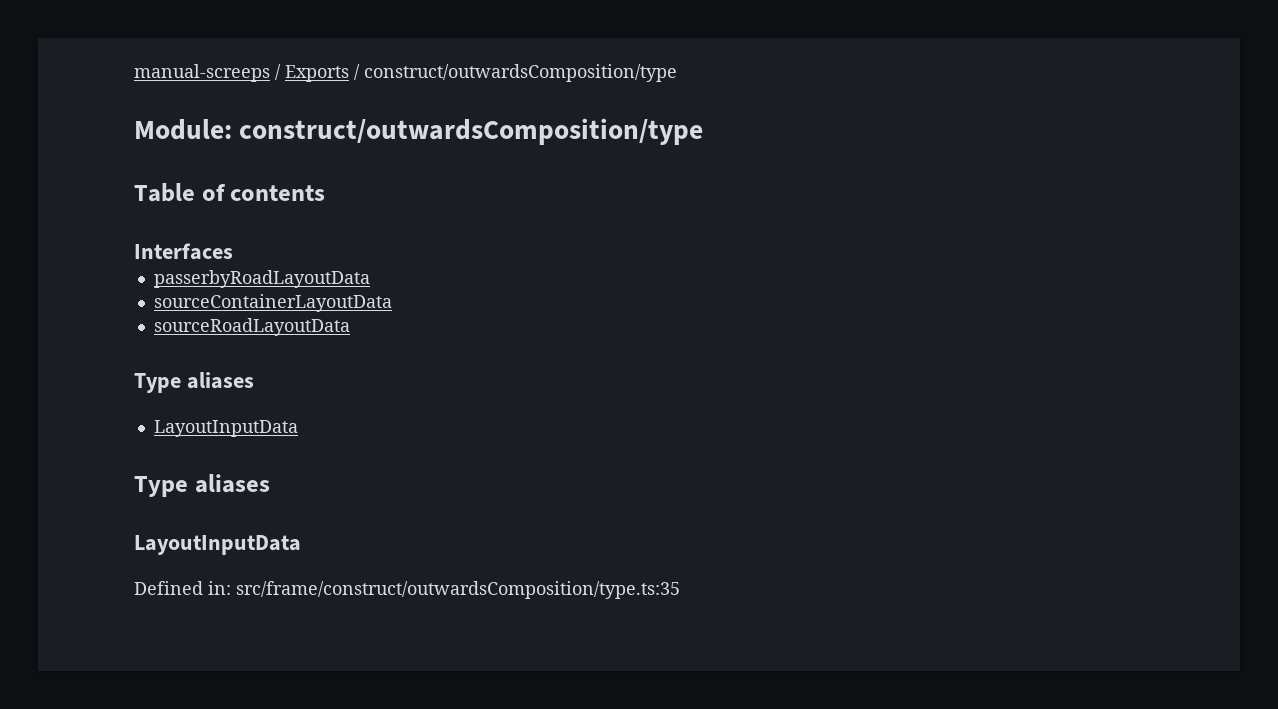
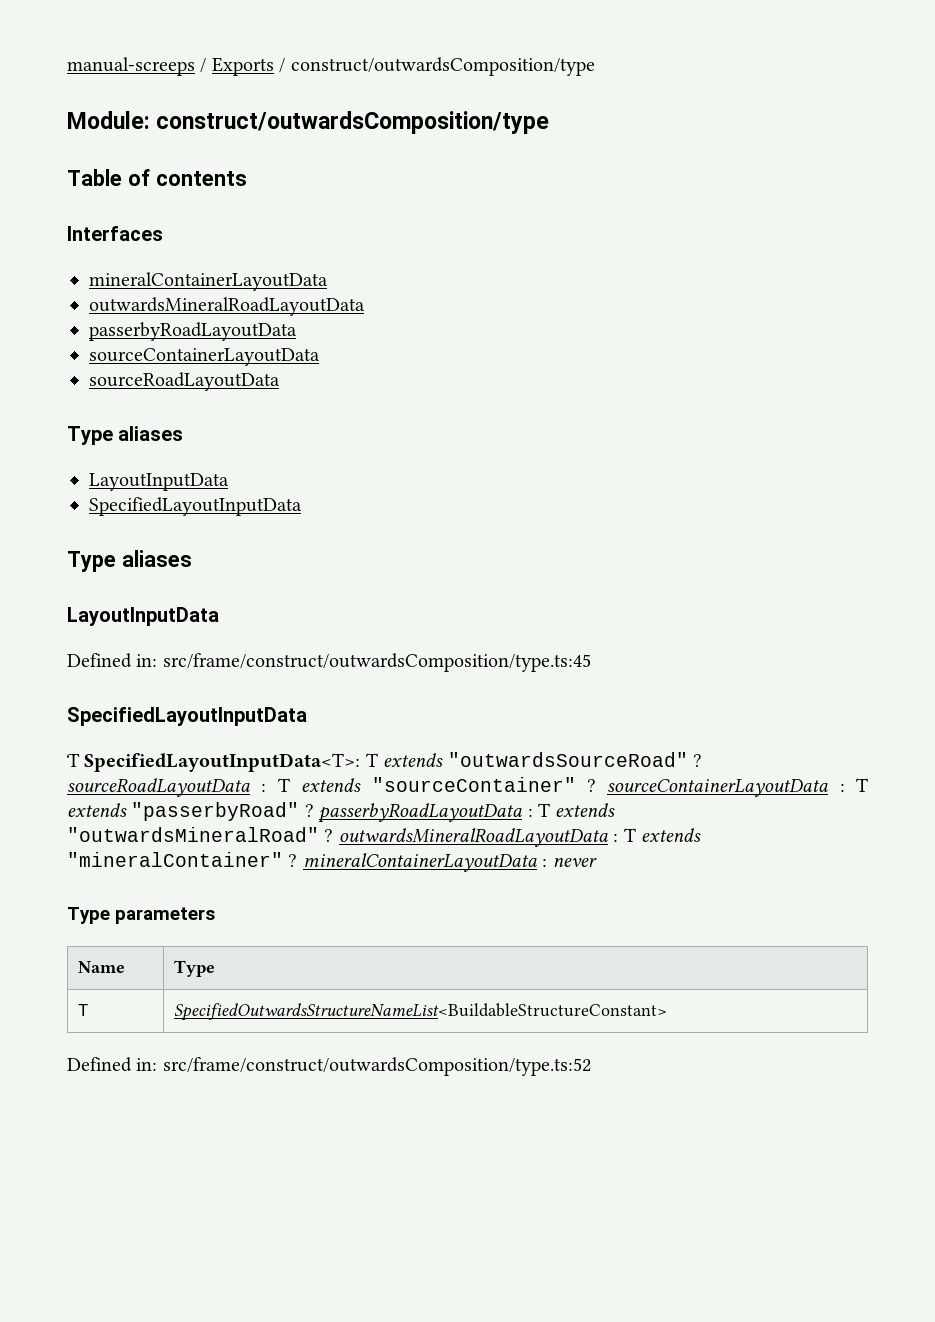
(233, 251) none -> [89,272,328,291] [89,297,365,316] // mineralContainerLayoutData // outwardsMineralRoadLayoutData
(298, 428) none -> [89,497,302,516] // SpecifiedLayoutInputData
[236,581,680,599] src/frame/construct/outwardsComposition/type.ts:35 -> [162,653,591,672] [67,707,307,726] [67,752,702,772] [67,777,868,797] [67,802,616,823] [67,827,701,847] [67,852,597,872] [67,907,215,924] [78,961,126,973] [174,960,216,977] [78,1004,90,1016] [174,1003,668,1021] [67,1057,591,1076] src/frame/construct/outwardsComposition/type.ts:45 // SpecifiedLayoutInputData // Ƭ SpecifiedLayoutInputData<T>: T extends "outwardsSourceRoad" ? sourceRoadLayoutData : T extends "sourceContainer" ? sourceContainerLayoutData : T extends "passerbyRoad" ? passerbyRoadLayoutData : T extends "outwardsMineralRoad" ? outwardsMineralRoadLayoutData : T extends "mineralContainer" ? mineralContainerLayoutData : never // Type parameters // Name | Type // T | SpecifiedOutwardsStructureNameList<BuildableStructureConstant> // Defined in: src/frame/construct/outwardsComposition/type.ts:52

